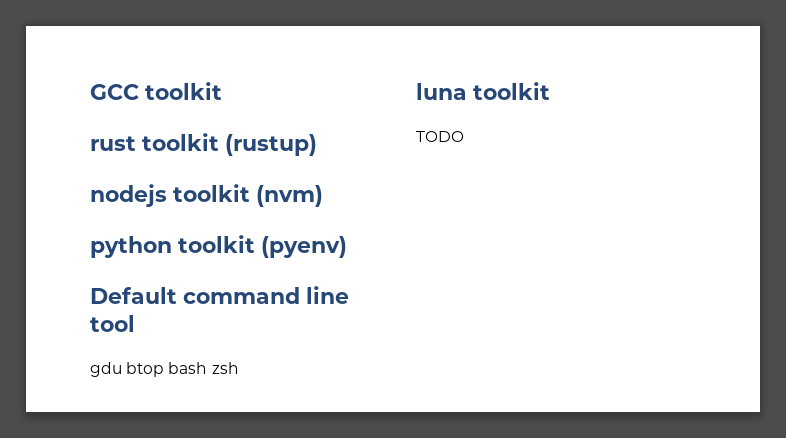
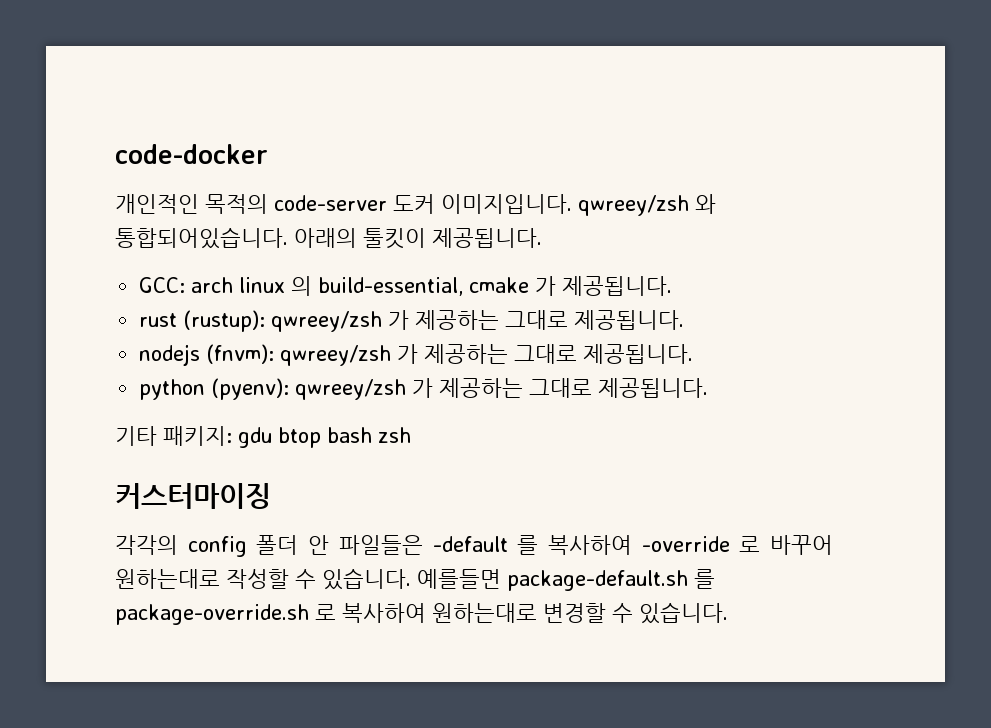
[90,82,222,100] [90,133,317,156] [90,184,323,207] [90,235,347,258] [90,286,349,304] [90,315,135,332] [90,362,239,377] [416,82,550,100] [416,131,464,142] GCC toolkit // rust toolkit (rustup) // nodejs toolkit (nvm) // python toolkit (pyenv) // Default command line tool // gdu btop bash zsh // luna toolkit // TODO -> [115,144,268,164] [115,194,716,216] [115,227,542,249] [139,276,673,296] [139,310,685,332] [139,344,694,366] [139,378,709,400] [115,426,411,448] [115,483,271,509] [115,535,833,557] [115,568,715,591] [115,602,728,625] code-docker // 개인적인 목적의 code-server 도커 이미지입니다. qwreey/zsh 와 통합되어있습니다. 아래의 툴킷이 제공됩니다. // GCC: arch linux 의 build-essential, cmake 가 제공됩니다. // rust (rustup): qwreey/zsh 가 제공하는 그대로 제공됩니다. // nodejs (fnvm): qwreey/zsh 가 제공하는 그대로 제공됩니다. // python (pyenv): qwreey/zsh 가 제공하는 그대로 제공됩니다. // 기타 패키지: gdu btop bash zsh // 커스터마이징 // 각각의 config 폴더 안 파일들은 -default 를 복사하여 -override 로 바꾸어 원하는대로 작성할 수 있습니다. 예를들면 package-default.sh 를 package-override.sh 로 복사하여 원하는대로 변경할 수 있습니다.

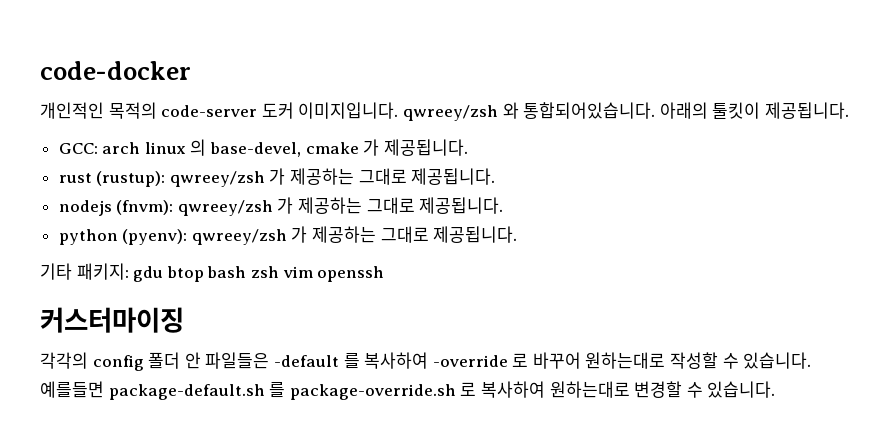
[318,277,464,296] build-essential, -> [210,142,302,157] base-devel,
(411, 435) none -> [282,266,385,282] vim openssh

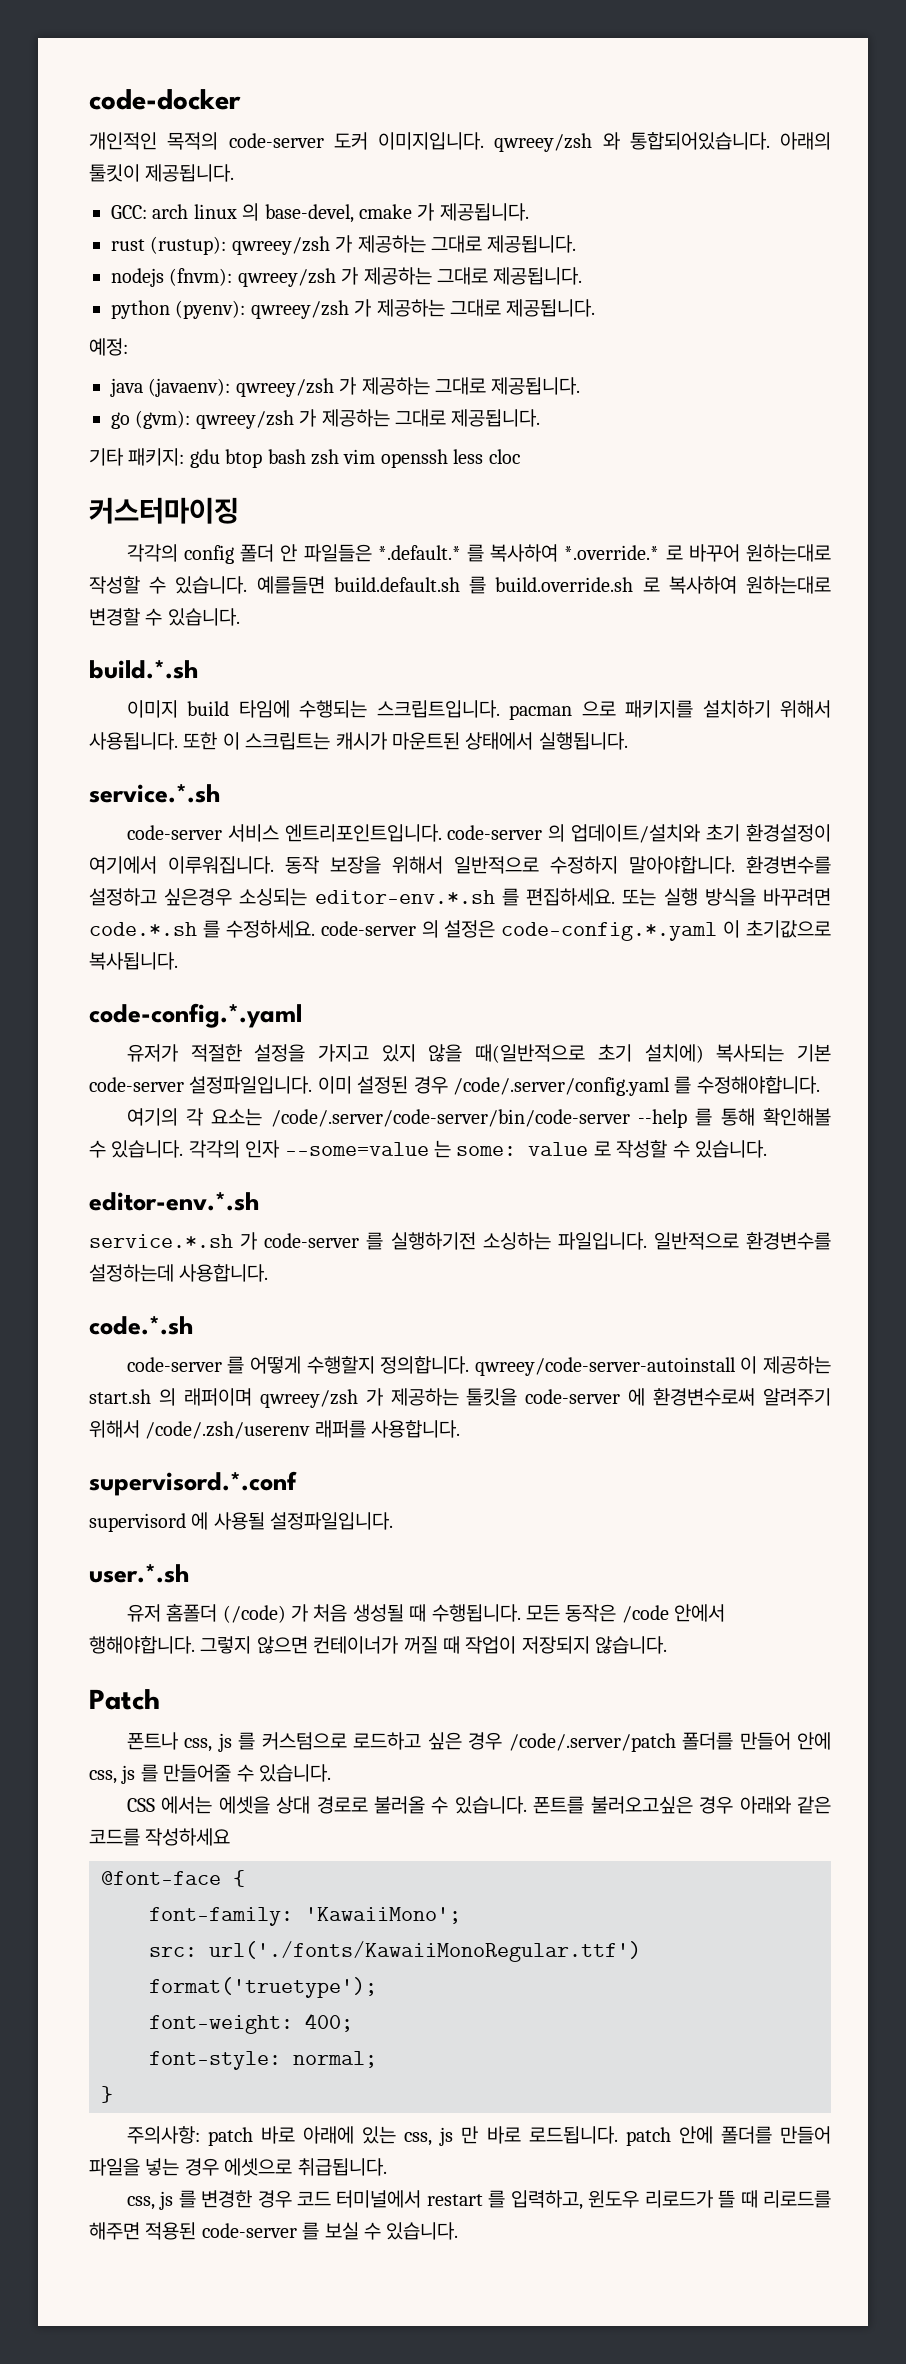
(518, 234) none -> [89,338,128,356] [110,377,581,397] [111,409,541,429] // 예정: // java (javaenv): qwreey/zsh 가 제공하는 그대로 제공됩니다. // go (gvm): qwreey/zsh 가 제공하는 그대로 제공됩니다.
(385, 274) none -> [453,449,520,464] less cloc
[273,355,339,367] -default -> [377,545,461,560] *.default.*
[432,355,508,367] -override -> [564,545,660,560] *.override.*
[108,382,456,400] package-default.sh 를 package-override.sh -> [333,576,634,594] build.default.sh 를 build.override.sh
(776, 389) none -> [89,660,198,679] [126,700,832,720] [89,732,628,750] [89,784,220,803] [126,824,831,843] [89,856,831,874] [89,888,831,906] [89,920,831,941] [89,952,178,970] [89,1003,302,1028] [126,1044,831,1063] [89,1076,820,1096] [126,1108,831,1128] [89,1140,767,1158] [89,1192,259,1211] [89,1232,831,1250] [89,1264,269,1282] [89,1316,193,1335] [126,1356,831,1376] [89,1388,831,1408] [89,1420,461,1439] [89,1471,297,1496] [89,1512,394,1532] [89,1564,189,1583] [126,1603,726,1623] [89,1636,668,1654] [89,1689,160,1710] [126,1732,831,1752] [89,1764,331,1784] [126,1796,831,1814] [89,1828,231,1846] [101,1870,245,1887] [149,1907,461,1926] [149,1941,641,1962] [149,1977,377,1998] [149,2013,353,2034] [149,2051,377,2070] [101,2086,113,2103] [126,2126,831,2146] [89,2158,387,2176] [126,2190,831,2210] [89,2222,459,2240] // build.*.sh // 이미지 build 타임에 수행되는 스크립트입니다. pacman 으로 패키지를 설치하기 위해서 사용됩니다. 또한 이 스크립트는 캐시가 마운트된 상태에서 실행됩니다. // service.*.sh // code-server 서비스 엔트리포인트입니다. code-server 의 업데이트/설치와 초기 환경설정이 여기에서 이루워집니다. 동작 보장을 위해서 일반적으로 수정하지 말아야합니다. 환경변수를 설정하고 싶은경우 소싱되는 editor-env.*.sh 를 편집하세요. 또는 실행 방식을 바꾸려면 code.*.sh 를 수정하세요. code-server 의 설정은 code-config.*.yaml 이 초기값으로 복사됩니다. // code-config.*.yaml // 유저가 적절한 설정을 가지고 있지 않을 때(일반적으로 초기 설치에) 복사되는 기본 code-server 설정파일입니다. 이미 설정된 경우 /code/.server/config.yaml 를 수정해야합니다. // 여기의 각 요소는 /code/.server/code-server/bin/code-server --help 를 통해 확인해볼 수 있습니다. 각각의 인자 --some=value 는 some: value 로 작성할 수 있습니다. // editor-env.*.sh // service.*.sh 가 code-server 를 실행하기전 소싱하는 파일입니다. 일반적으로 환경변수를 설정하는데 사용합니다. // code.*.sh // code-server 를 어떻게 수행할지 정의합니다. qwreey/code-server-autoinstall 이 제공하는 start.sh 의 래퍼이며 qwreey/zsh 가 제공하는 툴킷을 code-server 에 환경변수로써 알려주기 위해서 /code/.zsh/userenv 래퍼를 사용합니다. // supervisord.*.conf // supervisord 에 사용될 설정파일입니다. // user.*.sh // 유저 홈폴더 (/code) 가 처음 생성될 때 수행됩니다. 모든 동작은 /code 안에서 행해야합니다. 그렇지 않으면 컨테이너가 꺼질 때 작업이 저장되지 않습니다. // Patch // 폰트나 css, js 를 커스텀으로 로드하고 싶은 경우 /code/.server/patch 폴더를 만들어 안에 css, js 를 만들어줄 수 있습니다. // CSS 에서는 에셋을 상대 경로로 불러올 수 있습니다. 폰트를 불러오고싶은 경우 아래와 같은 코드를 작성하세요 // @font-face { // font-family: 'KawaiiMono'; // src: url('./fonts/KawaiiMonoRegular.ttf') format('truetype'); // font-weight: 400; // font-style: normal; // } // 주의사항: patch 바로 아래에 있는 css, js 만 바로 로드됩니다. patch 안에 폴더를 만들어 파일을 넣는 경우 에셋으로 취급됩니다. // css, js 를 변경한 경우 코드 터미널에서 restart 를 입력하고, 윈도우 리로드가 뜰 때 리로드를 해주면 적용된 code-server 를 보실 수 있습니다.

